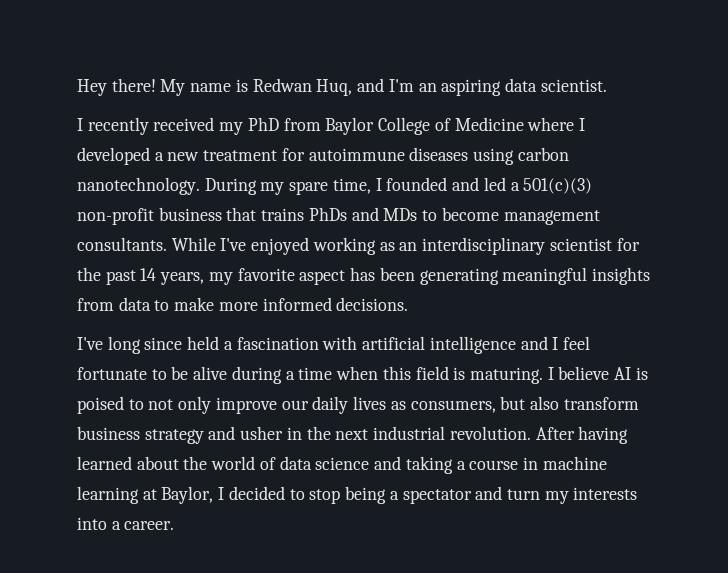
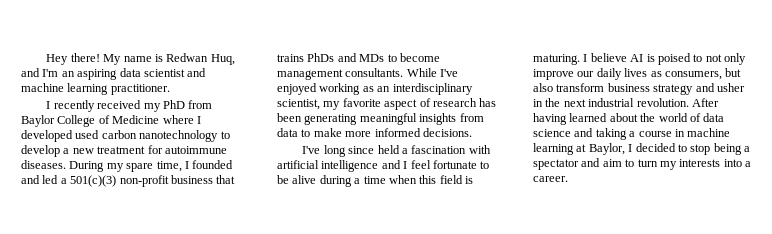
[540,79,607,92] scientist. -> [143,68,207,77] [21,83,170,95] scientist and machine learning practitioner.
(150, 156) none -> [75,130,230,142] [21,145,60,157] used carbon nanotechnology to develop
[409,147,569,165] [77,177,200,195] diseases using carbon nanotechnology. -> [21,160,66,169] diseases.
[549,238,640,251] [77,267,205,285] scientist for the past 14 years, -> [277,99,320,110] scientist,
(346, 277) none -> [419,98,477,107] of research
(503, 493) none -> [602,159,635,167] aim to

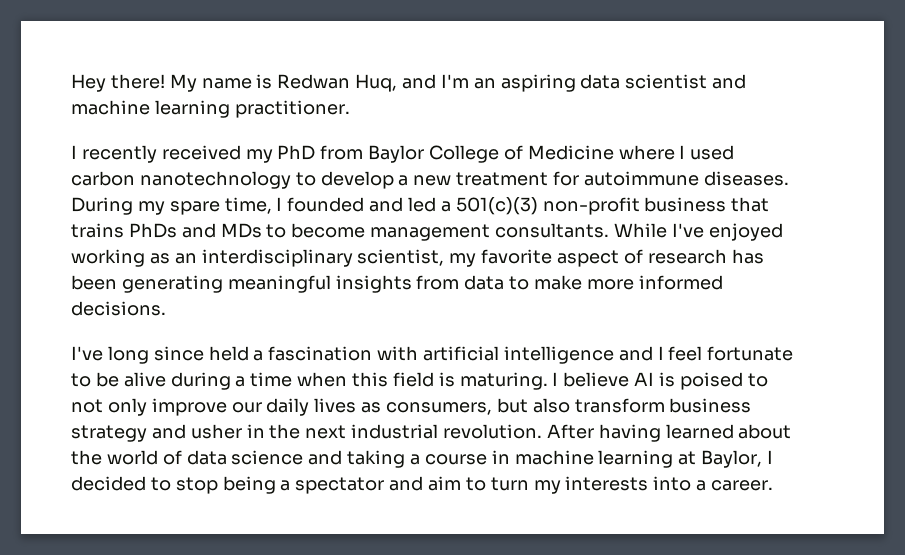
[21,130,73,142] developed -> (686, 152) none

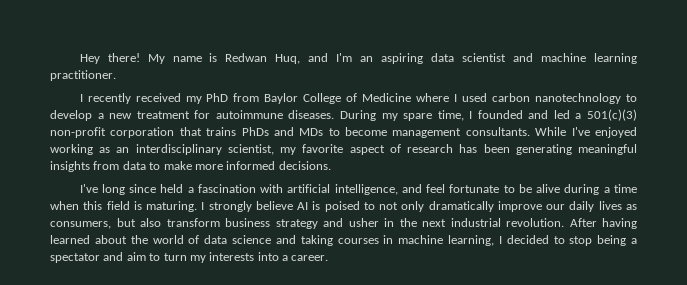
[644,197,727,212] business -> [110,127,175,138] corporation
[503,346,664,364] intelligence and I -> [334,184,422,195] intelligence, and
(559, 379) none -> [208,201,252,212] strongly
(147, 407) none -> [428,201,494,212] dramatically
[410,450,763,468] a course in machine learning at Baylor, -> [337,235,494,246] courses in machine learning,

